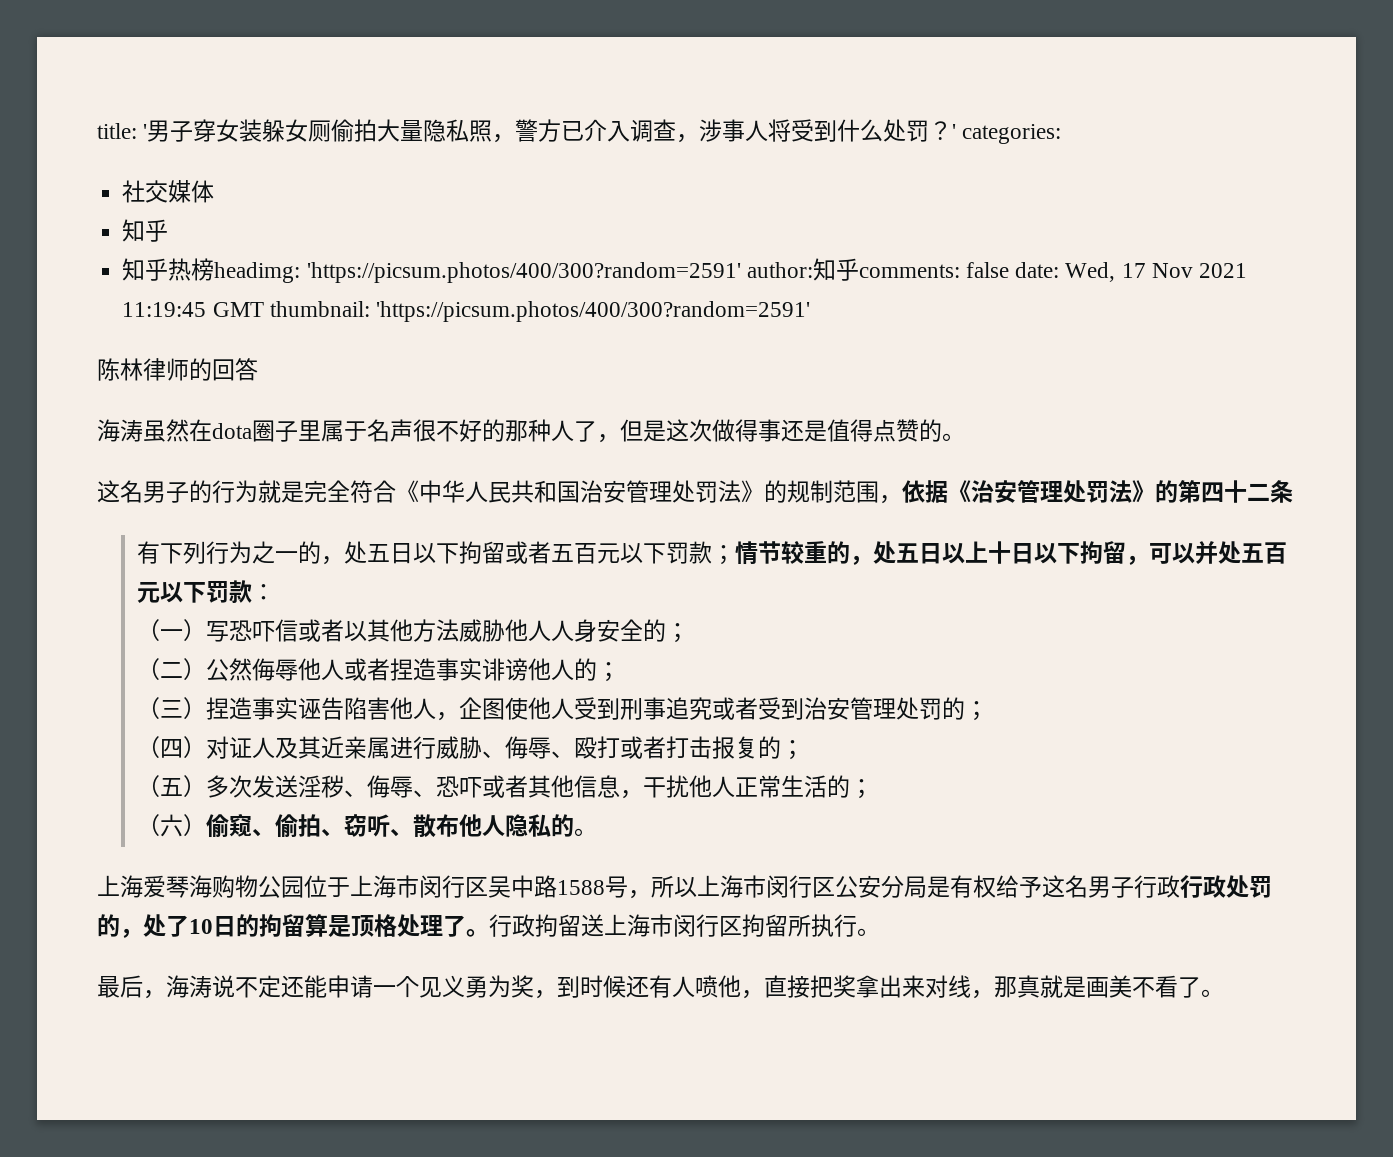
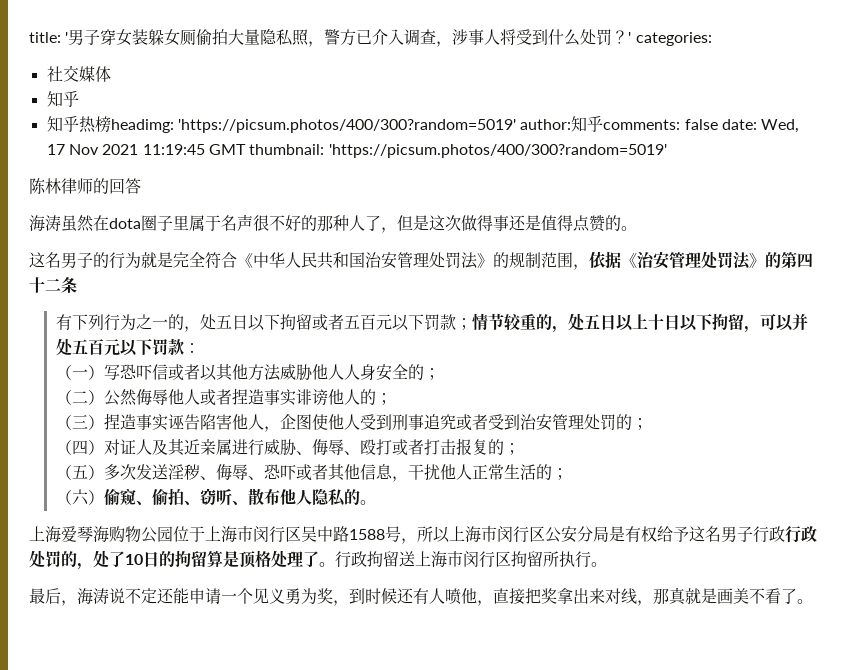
[306,262,741,283] 'https://picsum.photos/400/300?random=2591' -> [177,119,516,133] 'https://picsum.photos/400/300?random=5019'
[375,301,810,322] 'https://picsum.photos/400/300?random=2591' -> [328,144,667,158] 'https://picsum.photos/400/300?random=5019'

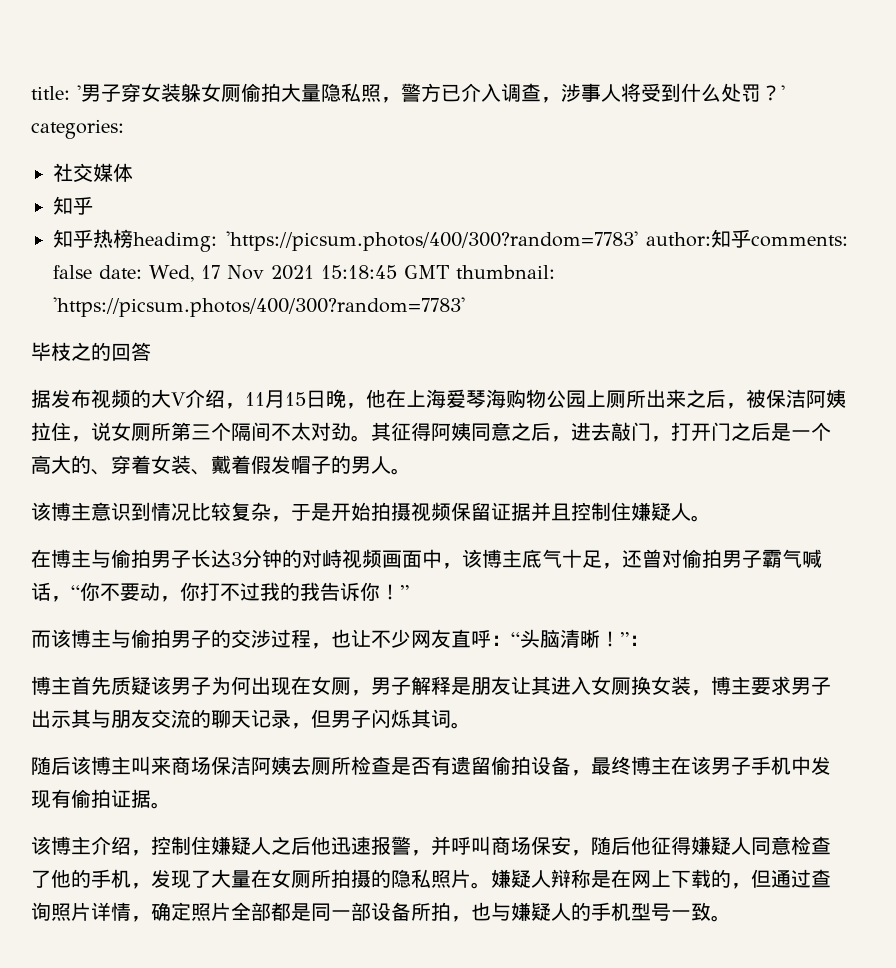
[177,119,516,133] 'https://picsum.photos/400/300?random=5019' -> [225,231,638,251] 'https://picsum.photos/400/300?random=7783'
[142,144,205,155] 11:19:45 -> [320,265,397,279] 15:18:45
[328,144,667,158] [29,178,93,194] 'https://picsum.photos/400/300?random=5019' // 陈林律师 -> [53,297,465,317] [31,342,91,361] 'https://picsum.photos/400/300?random=7783' // 毕枝之
[29,214,637,233] [29,251,813,270] [29,277,77,293] [55,313,808,333] [55,338,200,356] [55,364,440,381] [55,388,392,406] [55,413,648,432] [55,438,520,456] [55,464,568,482] [55,488,376,507] 海涛虽然在dota圈子里属于名声很不好的那种人了，但是这次做得事还是值得点赞的。 // 这名男子的行为就是完全符合《中华人民共和国治安管理处罚法》的规制范围，依据《治安管理处罚法》的第四十二条 // 有下列行为之一的，处五日以下拘留或者五百元以下罚款；情节较重的，处五日以上十日以下拘留，可以并处五百元以下罚款： // （一）写恐吓信或者以其他方法威胁他人人身安全的； // （二）公然侮辱他人或者捏造事实诽谤他人的； // （三）捏造事实诬告陷害他人，企图使他人受到刑事追究或者受到治安管理处罚的； // （四）对证人及其近亲属进行威胁、侮辱、殴打或者打击报复的； // （五）多次发送淫秽、侮辱、恐吓或者其他信息，干扰他人正常生活的； // （六）偷窥、偷拍、窃听、散布他人隐私的。 // -> [31,389,406,409] 据发布视频的大V介绍，11月15日晚，他在
[173,526,817,544] [29,550,607,570] [29,587,797,606] 位于上海市闵行区吴中路1588号，所以上海市闵行区公安分局是有权给予这名男子行政行政处罚的，处了10日的拘留算是顶格处理了。行政拘留送上海市闵行区拘留所执行。 // 最后，海涛说不定还能申请一个见义勇为奖，到时候还有人喷他，直接把奖拿出来对线，那真就是画美不看了 -> [586,389,846,409] [31,422,831,442] [31,455,411,475] [31,502,711,522] [31,549,822,569] [31,582,409,602] [31,629,649,649] [31,676,831,696] [31,709,471,729] [31,756,831,776] [31,789,171,809] [31,836,831,856] [31,869,831,889] [31,902,711,922] 上厕所出来之后，被保洁阿姨拉住，说女厕所第三个隔间不太对劲。其征得阿姨同意之后，进去敲门，打开门之后是一个高大的、穿着女装、戴着假发帽子的男人。 // 该博主意识到情况比较复杂，于是开始拍摄视频保留证据并且控制住嫌疑人。 // 在博主与偷拍男子长达3分钟的对峙视频画面中，该博主底气十足，还曾对偷拍男子霸气喊话，“你不要动，你打不过我的我告诉你！” // 而该博主与偷拍男子的交涉过程，也让不少网友直呼：“头脑清晰！”： // 博主首先质疑该男子为何出现在女厕，男子解释是朋友让其进入女厕换女装，博主要求男子出示其与朋友交流的聊天记录，但男子闪烁其词。 // 随后该博主叫来商场保洁阿姨去厕所检查是否有遗留偷拍设备，最终博主在该男子手机中发现有偷拍证据。 // 该博主介绍，控制住嫌疑人之后他迅速报警，并呼叫商场保安，随后他征得嫌疑人同意检查了他的手机，发现了大量在女厕所拍摄的隐私照片。嫌疑人辩称是在网上下载的，但通过查询照片详情，确定照片全部都是同一部设备所拍，也与嫌疑人的手机型号一致

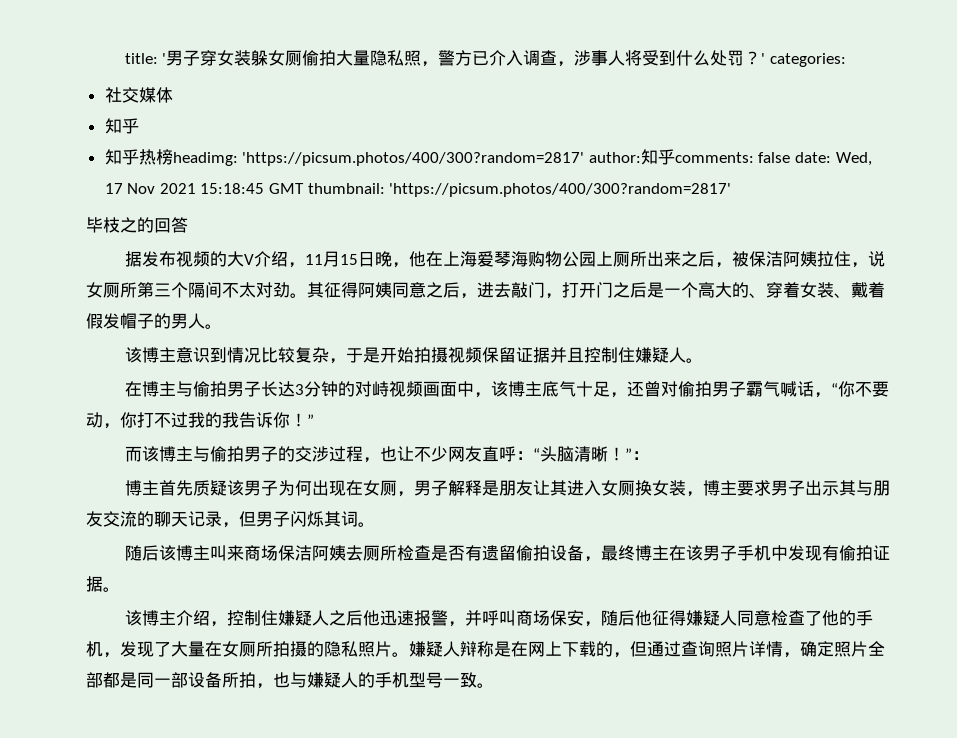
[225,231,638,251] 'https://picsum.photos/400/300?random=7783' -> [242,152,585,166] 'https://picsum.photos/400/300?random=2817'
[53,297,465,317] 'https://picsum.photos/400/300?random=7783' -> [389,183,732,197] 'https://picsum.photos/400/300?random=2817'

